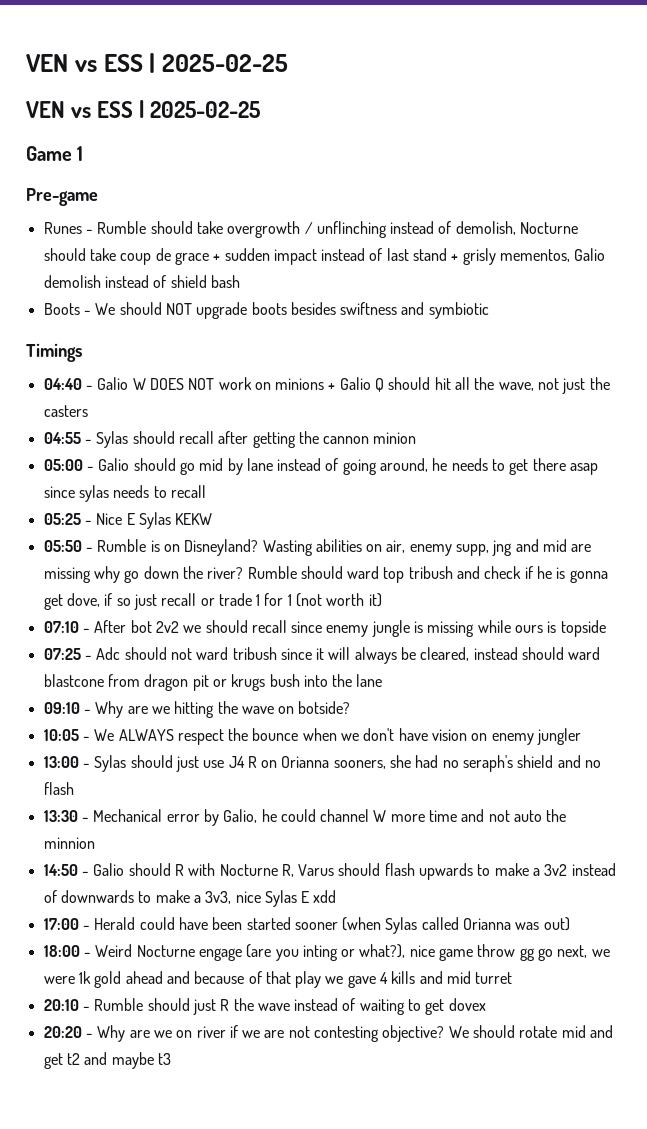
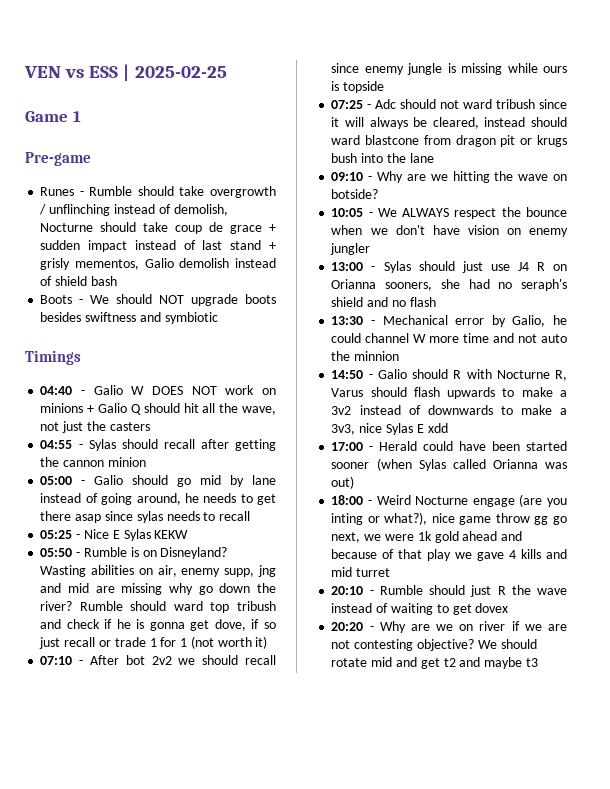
[26,53,288,73] [26,100,261,118] VEN vs ESS | 2025-02-25 // VEN vs ESS | 2025-02-25 -> [24,64,227,81] VEN vs ESS | 2025-02-25

